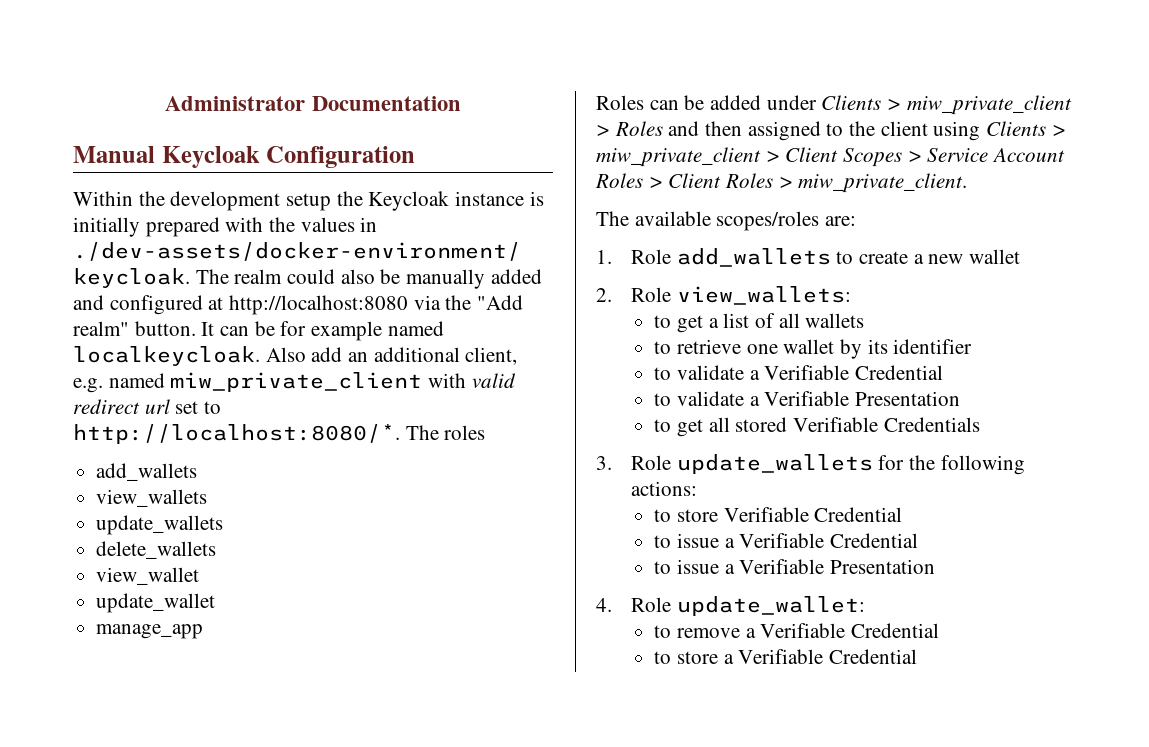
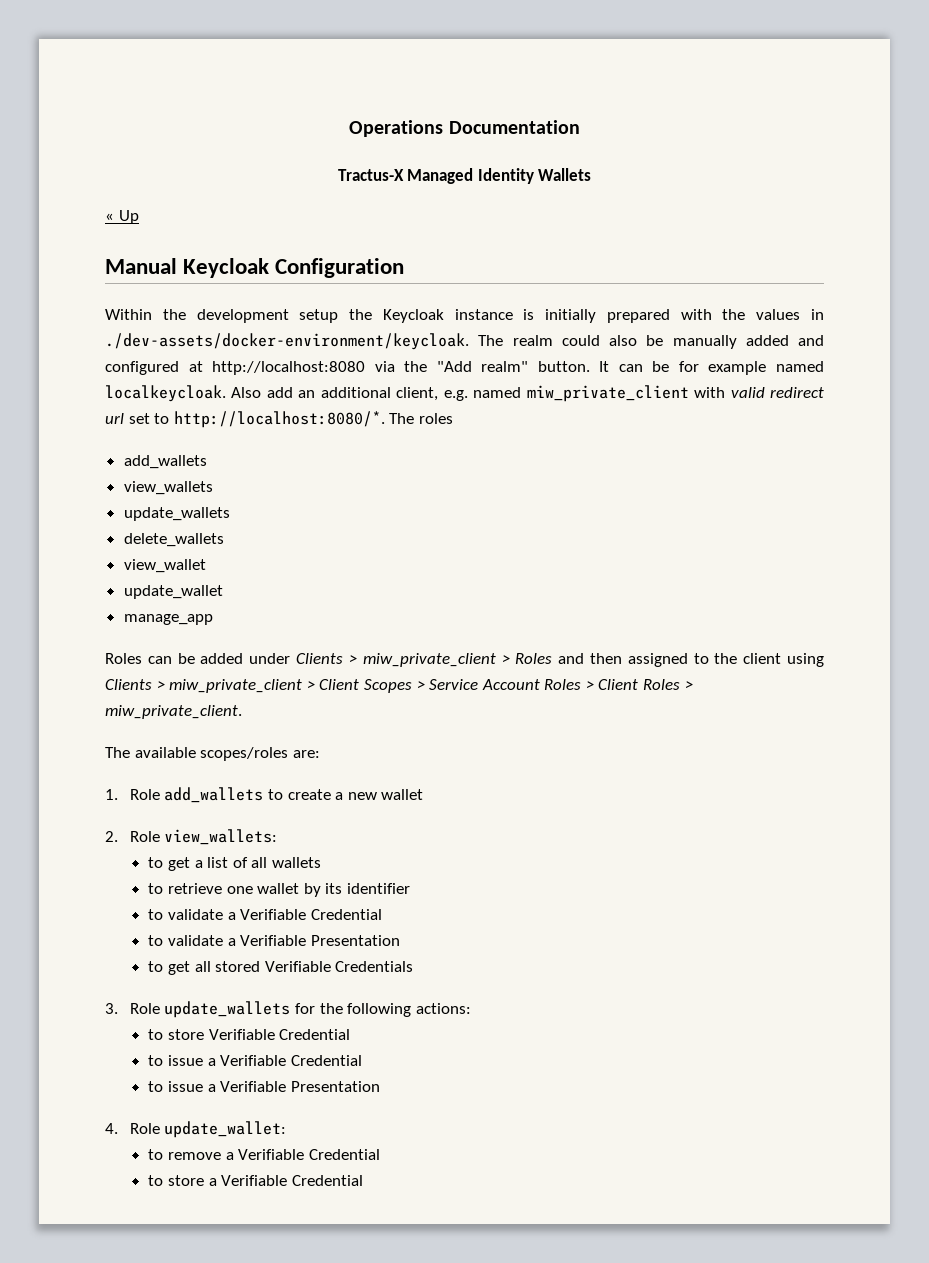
[165,96,306,111] Administrator -> [349,120,444,137] Operations
(461, 103) none -> [337,168,592,184] [105,210,139,224] // Tractus-X Managed Identity Wallets // « Up

